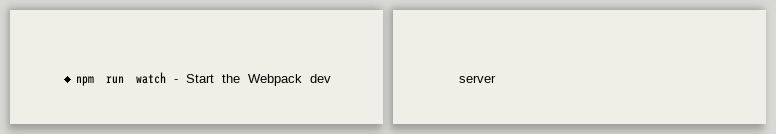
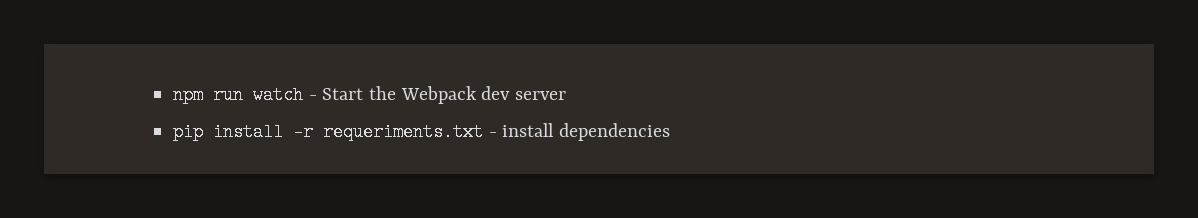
(497, 79) none -> [173,123,671,141] // pip install -r requeriments.txt - install dependencies

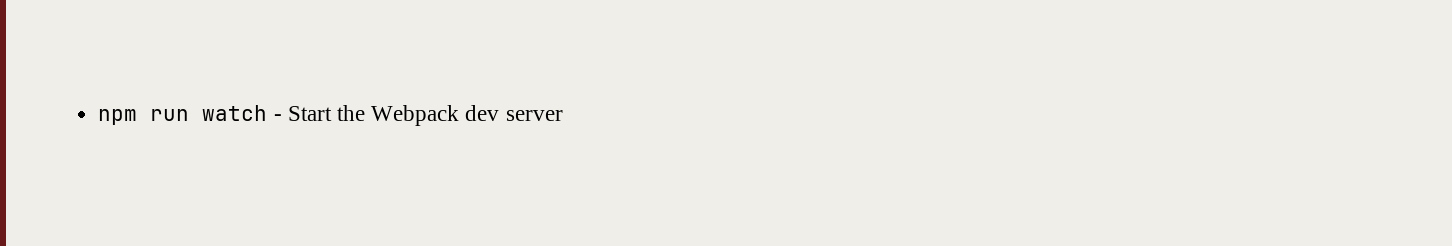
[173,123,671,141] // pip install -r requeriments.txt - install dependencies -> (563, 115) none

